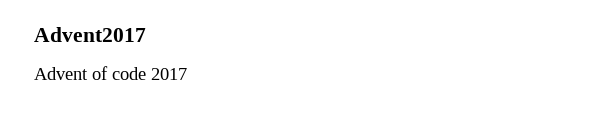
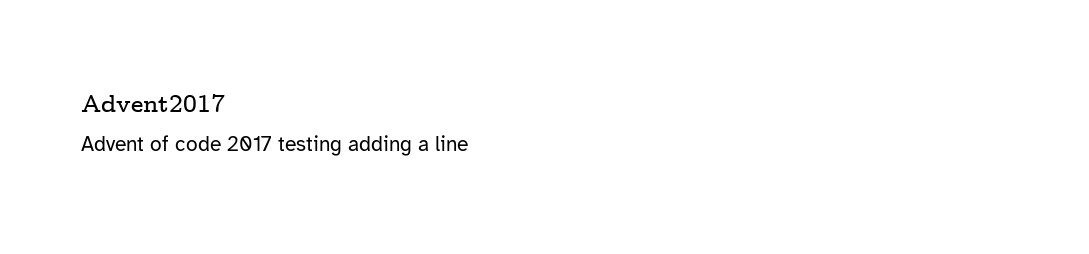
(187, 74) none -> [278,135,468,156] testing adding a line

